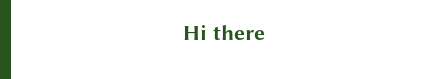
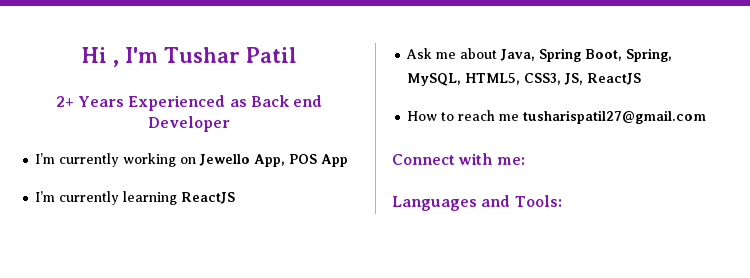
[213,25,265,40] there -> [112,47,297,67] [55,95,323,111] [148,116,230,132] [35,153,349,167] [35,191,236,205] [406,48,673,62] [407,73,642,86] [407,110,707,124] [392,153,525,165] [392,195,562,211] , I'm Tushar Patil // 2+ Years Experienced as Back end Developer // I’m currently working on Jewello App, POS App // I’m currently learning ReactJS // Ask me about Java, Spring Boot, Spring, MySQL, HTML5, CSS3, JS, ReactJS // How to reach me tusharispatil27@gmail.com // Connect with me: // Languages and Tools:

